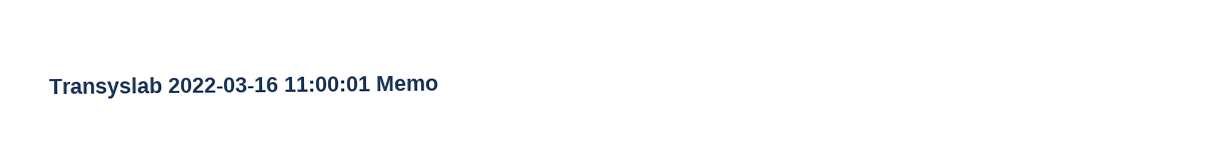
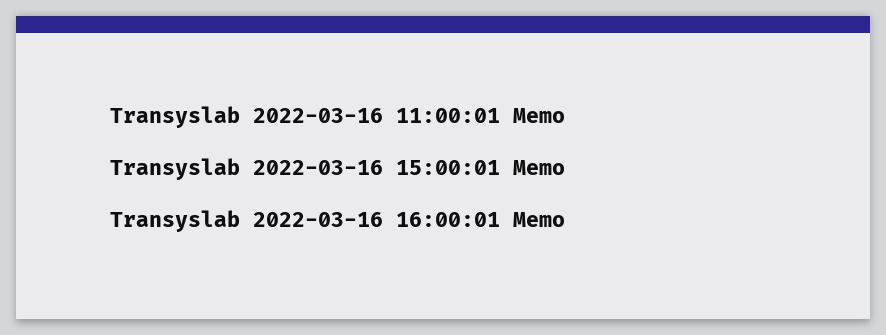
(439, 83) none -> [110,158,565,180] [110,210,565,232] // Transyslab 2022-03-16 15:00:01 Memo // Transyslab 2022-03-16 16:00:01 Memo

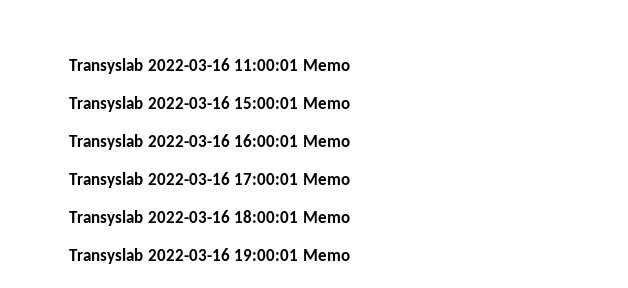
(565, 219) none -> [69,172,350,188] [69,210,350,226] [69,248,350,264] // Transyslab 2022-03-16 17:00:01 Memo // Transyslab 2022-03-16 18:00:01 Memo // Transyslab 2022-03-16 19:00:01 Memo

